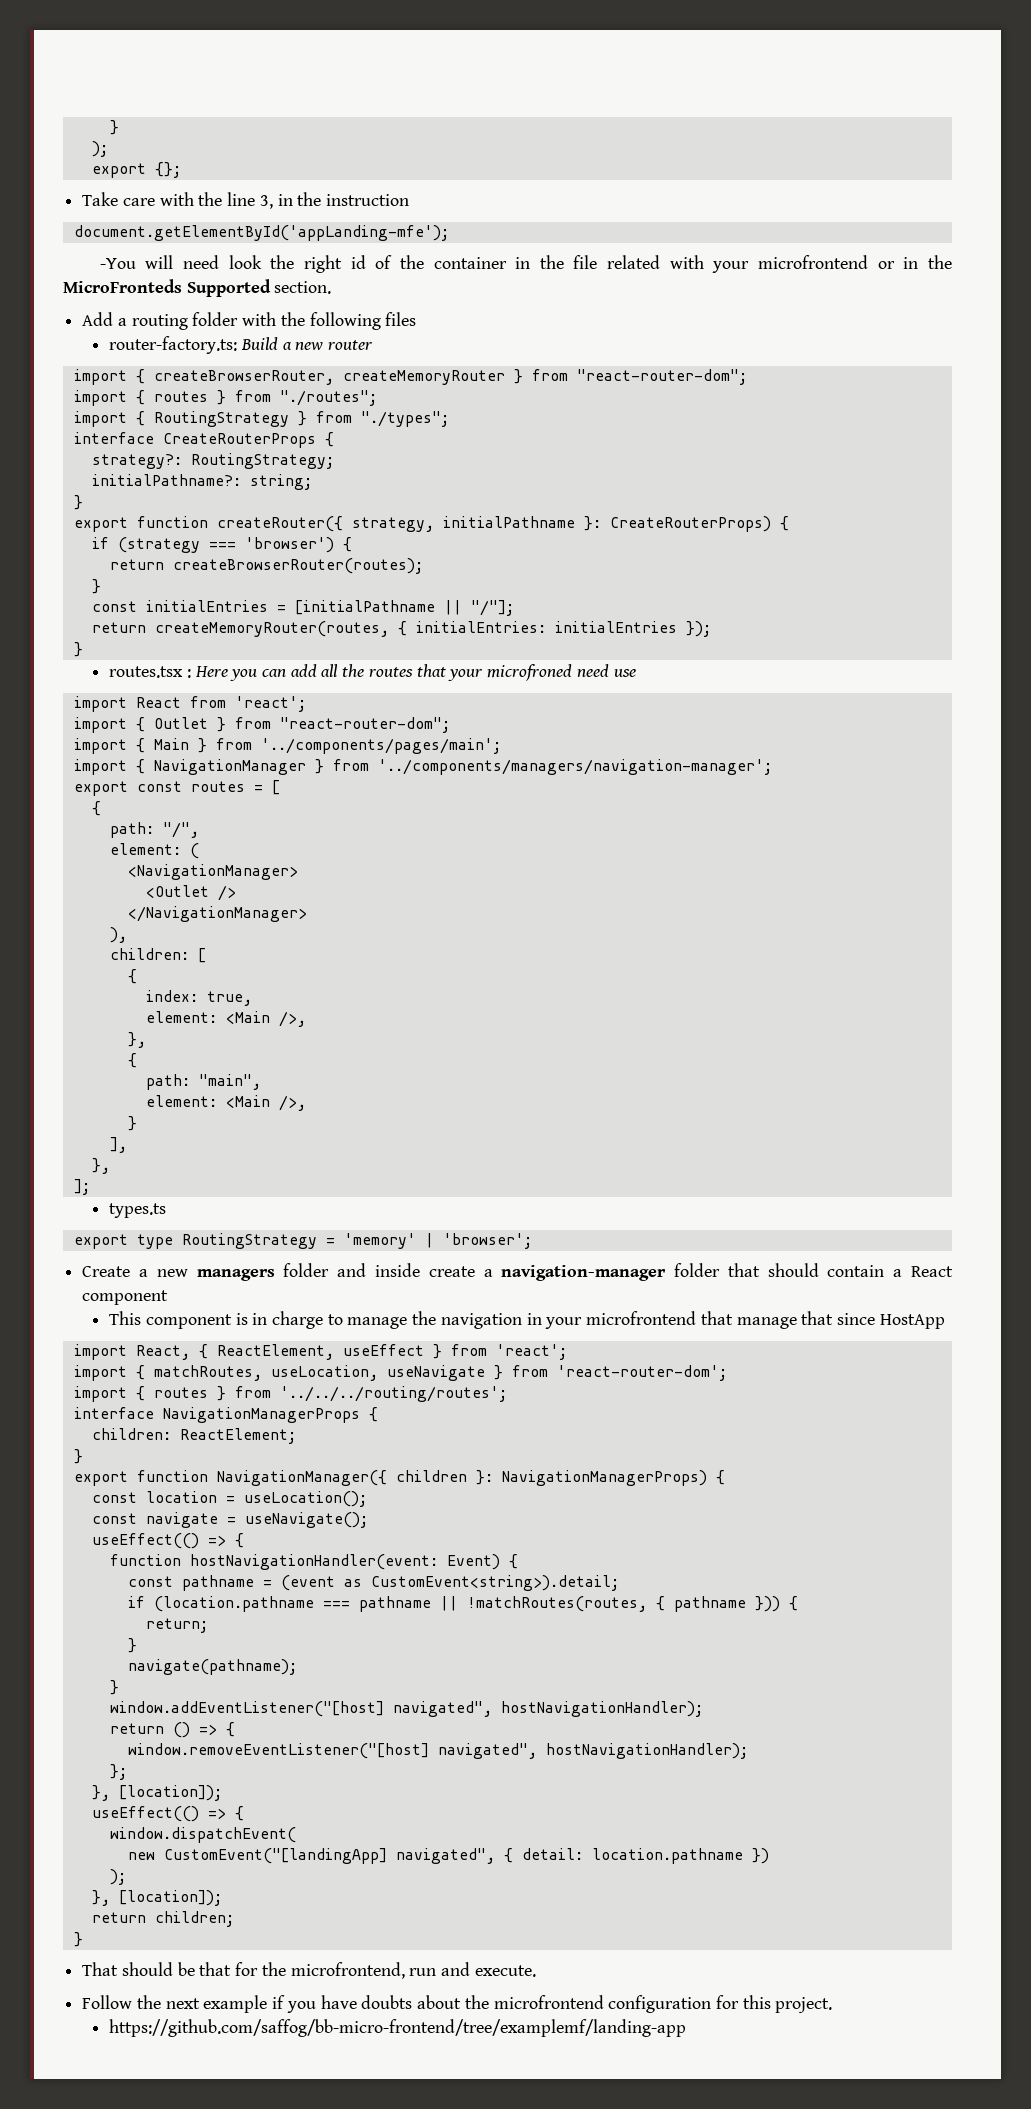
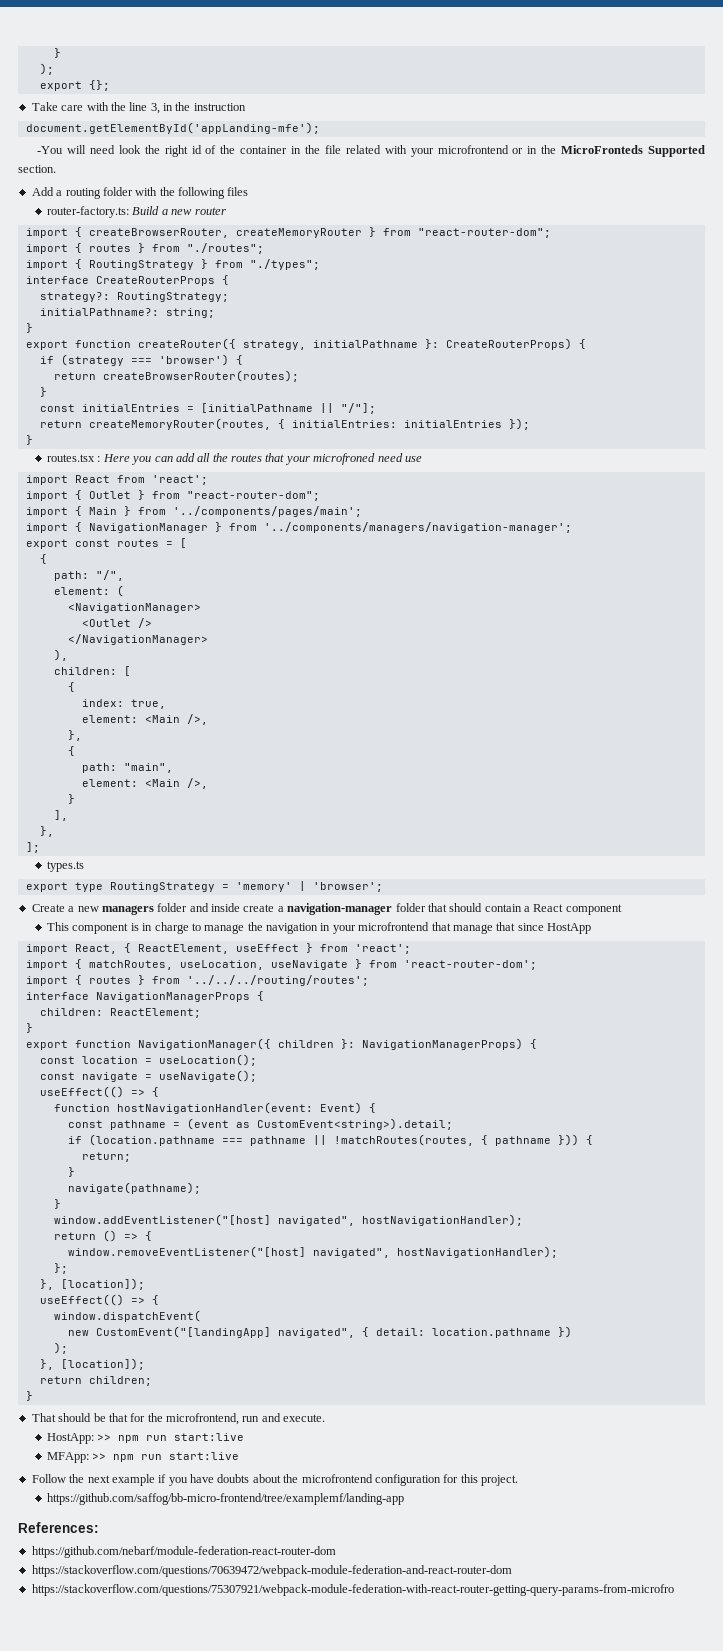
(536, 1971) none -> [47,1433,245,1444] [47,1452,240,1463] // HostApp: >> npm run start:live // MFApp: >> npm run start:live
(687, 2028) none -> [18,1522,99,1533] [31,1546,336,1558] [31,1565,512,1577] [31,1584,674,1596] // References: // https://github.com/nebarf/module-federation-react-router-dom // https://stackoverflow.com/questions/70639472/webpack-module-federation-and-react-router-dom // https://stackoverflow.com/questions/75307921/webpack-module-federation-with-react-router-getting-query-params-from-microfro

